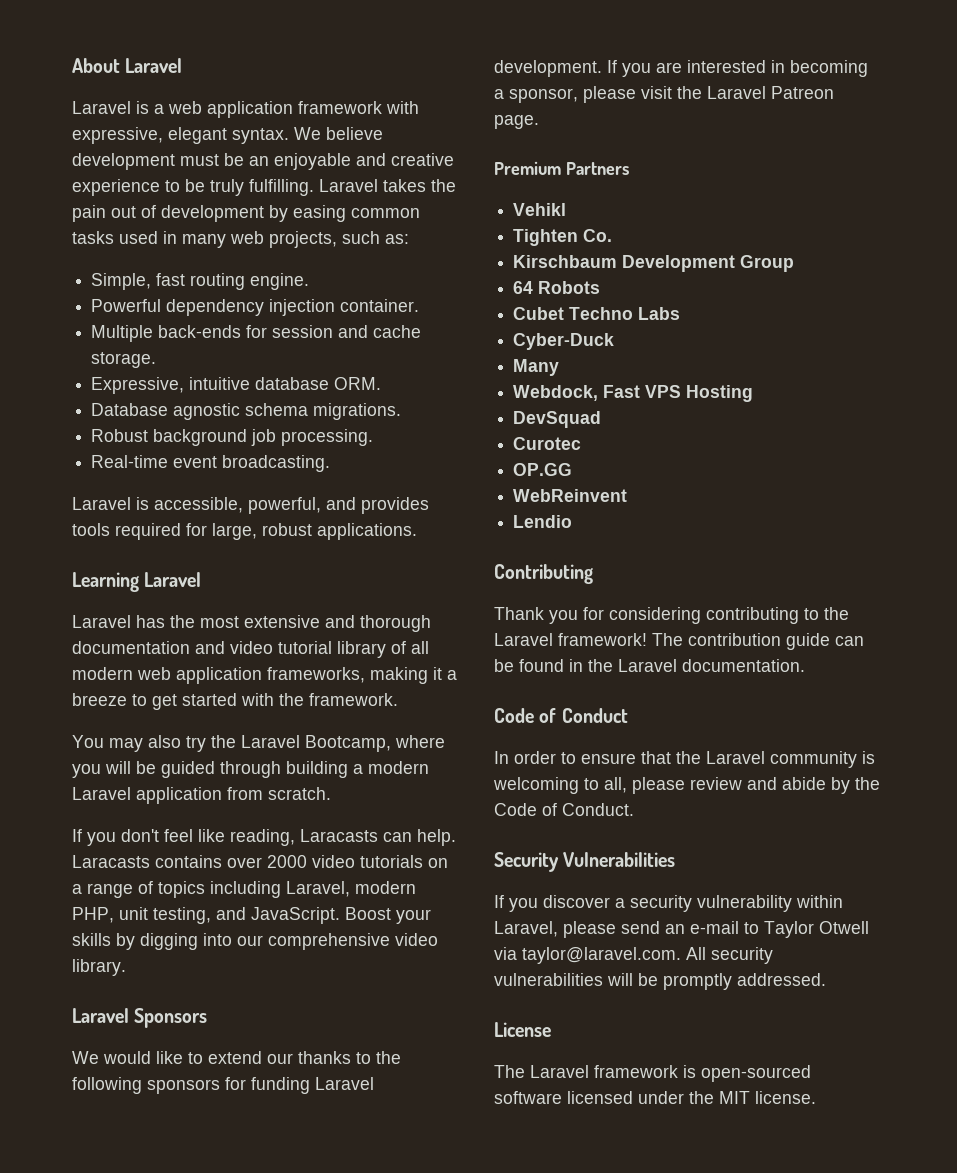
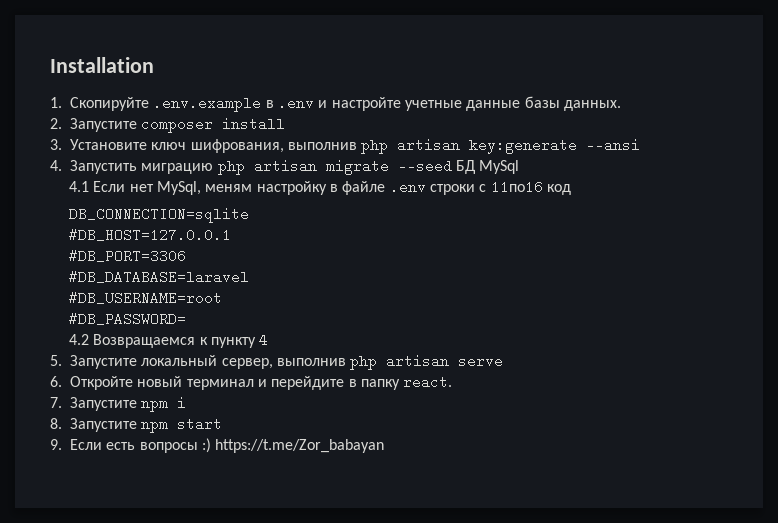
[72,58,183,73] [72,101,419,118] [72,127,383,144] [72,153,454,170] [72,179,456,196] [72,205,420,222] [72,231,409,248] [91,273,310,290] [91,299,420,316] [91,325,422,342] [91,352,157,368] [91,377,382,394] [91,403,402,420] [91,429,374,446] [91,455,331,472] [72,497,429,514] [72,523,417,540] [72,572,202,592] [72,615,431,632] [72,641,429,658] [72,667,457,684] [72,693,398,710] [72,735,445,752] [72,761,429,778] [72,787,331,804] [72,829,456,846] [72,855,448,868] [72,881,416,898] [72,907,431,924] [72,933,438,950] [72,959,126,976] [72,1008,208,1028] [72,1051,401,1064] [72,1077,374,1094] [494,60,868,77] [494,86,834,103] [494,115,539,129] [494,161,629,175] [513,203,567,216] [513,229,613,246] [513,255,795,272] [513,281,601,294] [513,307,681,320] [513,333,615,350] [513,359,560,376] [513,385,754,402] [513,411,602,428] [513,437,582,450] [513,463,573,476] [513,489,628,502] [513,515,573,528] [494,564,593,584] [494,607,849,624] [494,633,864,650] [494,659,805,672] [494,708,628,723] [494,751,875,768] [493,777,880,794] [494,803,634,816] [494,852,676,872] [494,895,843,912] [494,921,869,938] [494,947,773,964] [494,973,826,990] [494,1022,551,1037] [494,1065,811,1082] [494,1091,816,1104] About Laravel // Laravel is a web application framework with expressive, elegant syntax. We believe development must be an enjoyable and creative experience to be truly fulfilling. Laravel takes the pain out of development by easing common tasks used in many web projects, such as: // Simple, fast routing engine. // Powerful dependency injection container. // Multiple back-ends for session and cache storage. // Expressive, intuitive database ORM. // Database agnostic schema migrations. // Robust background job processing. // Real-time event broadcasting. // Laravel is accessible, powerful, and provides tools required for large, robust applications. // Learning Laravel // Laravel has the most extensive and thorough documentation and video tutorial library of all modern web application frameworks, making it a breeze to get started with the framework. // You may also try the Laravel Bootcamp, where you will be guided through building a modern Laravel application from scratch. // If you don't feel like reading, Laracasts can help. Laracasts contains over 2000 video tutorials on a range of topics including Laravel, modern PHP, unit testing, and JavaScript. Boost your skills by digging into our comprehensive video library. // Laravel Sponsors // We would like to extend our thanks to the following sponsors for funding Laravel development. If you are interested in becoming a sponsor, please visit the Laravel Patreon page. // Premium Partners // Vehikl // Tighten Co. // Kirschbaum Development Group // 64 Robots // Cubet Techno Labs // Cyber-Duck // Many // Webdock, Fast VPS Hosting // DevSquad // Curotec // OP.GG // WebReinvent // Lendio // Contributing // Thank you for considering contributing to the Laravel framework! The contribution guide can be found in the Laravel documentation. // Code of Conduct // In order to ensure that the Laravel community is welcoming to all, please review and abide by the Code of Conduct. // Security Vulnerabilities // If you discover a security vulnerability within Laravel, please send an e-mail to Taylor Otwell via taylor@laravel.com. All security vulnerabilities will be promptly addressed. // License // The Laravel framework is open-sourced software licensed under the MIT license. -> [50,57,154,73] [50,96,621,112] [50,117,286,133] [50,138,641,154] [50,159,520,175] [69,180,571,195] [69,207,250,223] [69,228,232,242] [69,249,187,263] [69,270,250,284] [69,291,223,305] [69,312,187,326] [69,333,269,348] [50,354,504,370] [50,375,453,390] [50,397,187,412] [50,417,223,433] [50,438,385,453] Installation // 1. Скопируйте .env.example в .env и настройте учетные данные базы данных. // 2. Запустите composer install // 3. Установите ключ шифрования, выполнив php artisan key:generate --ansi // 4. Запустить миграцию php artisan migrate --seed БД MySql // 4.1 Если нет MySql, меням настройку в файле .env строки с 11по16 код // DB_CONNECTION=sqlite // #DB_HOST=127.0.0.1 // #DB_PORT=3306 // #DB_DATABASE=laravel // #DB_USERNAME=root // #DB_PASSWORD= // 4.2 Возвращаемся к пункту 4 // 5. Запустите локальный сервер, выполнив php artisan serve // 6. Откройте новый терминал и перейдите в папку react. // 7. Запустите npm i // 8. Запустите npm start // 9. Если есть вопросы :) https://t.me/Zor_babayan

